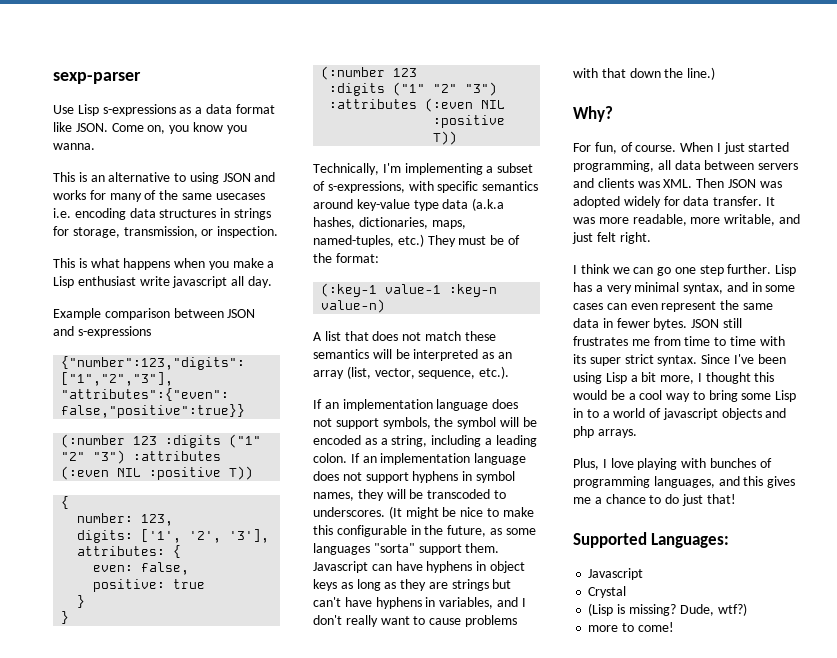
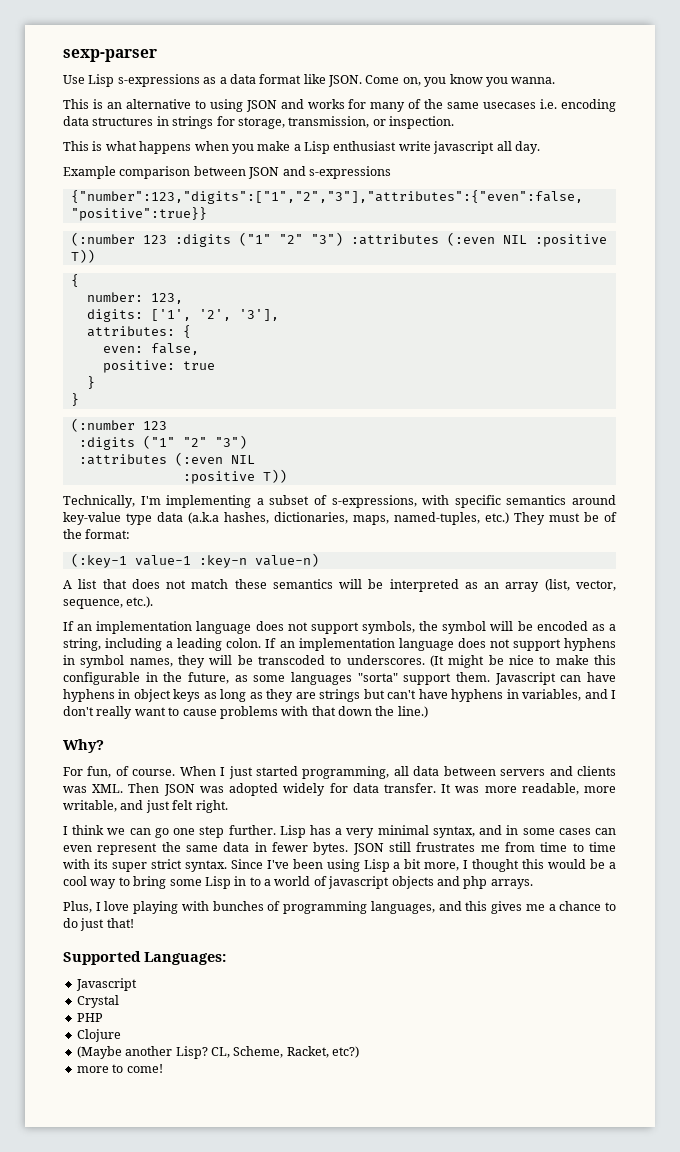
[588,603,747,616] (Lisp is missing? Dude, wtf?) -> [76,1013,103,1022] [76,1029,121,1042] [76,1046,359,1059] PHP // Clojure // (Maybe another Lisp? CL, Scheme, Racket, etc?)

